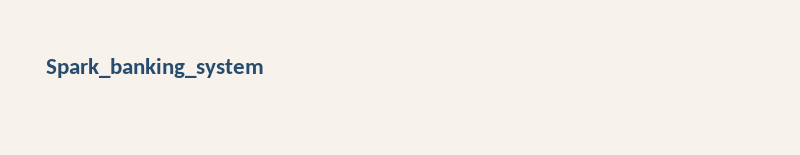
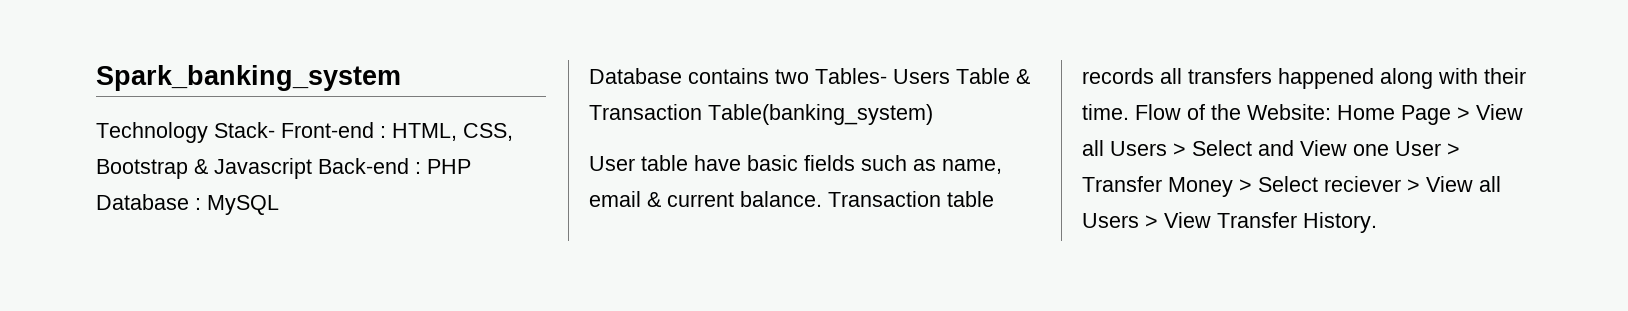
(264, 68) none -> [96,122,513,143] [96,158,471,179] [96,194,279,215] [589,68,1030,84] [589,104,933,125] [589,155,1002,174] [589,191,994,207] [1082,68,1526,89] [1082,104,1523,125] [1082,140,1460,156] [1082,176,1501,197] [1082,212,1377,233] // Technology Stack- Front-end : HTML, CSS, Bootstrap & Javascript Back-end : PHP Database : MySQL // Database contains two Tables- Users Table & Transaction Table(banking_system) // User table have basic fields such as name, email & current balance. Transaction table records all transfers happened along with their time. Flow of the Website: Home Page > View all Users > Select and View one User > Transfer Money > Select reciever > View all Users > View Transfer History.

